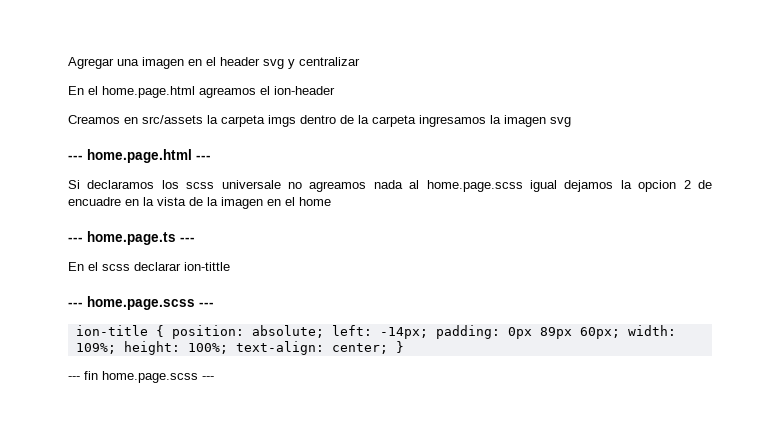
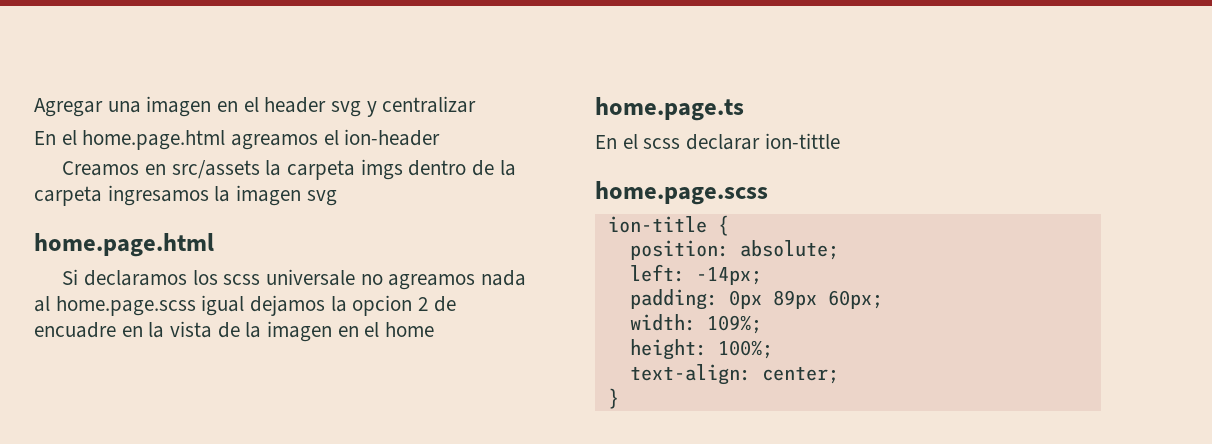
[68,149,211,163] --- home.page.html --- -> [34,233,214,257] home.page.html
[68,237,83,242] --- -> (435, 329) none
[180,237,195,242] --- -> (744, 109) none
[68,296,214,310] --- home.page.scss --- -> [595,181,768,205] home.page.scss
(164, 331) none -> (729, 225) //
(324, 331) none -> (839, 250) //
(428, 333) none -> (762, 276) //
(620, 333) none -> (883, 299) //
(116, 348) none -> (762, 324) //
(228, 348) none -> (773, 349) //
(388, 348) none -> (839, 375) //
[68,371,214,383] // --- fin home.page.scss --- -> (619, 398) none

